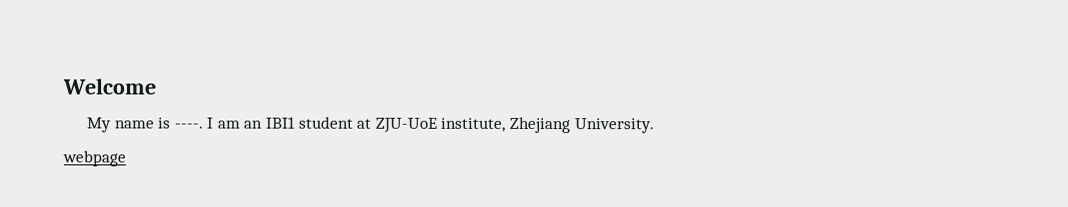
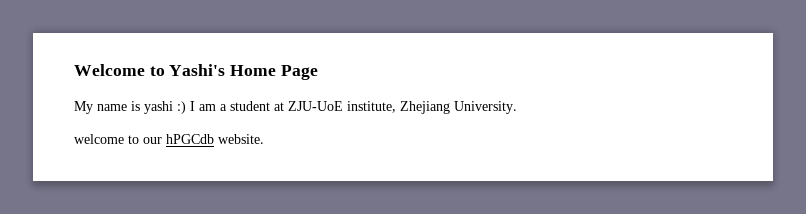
(157, 86) none -> [149,64,318,80] to Yashi's Home Page
[173,116,296,129] ----. I am an IBI1 -> [144,101,227,114] yashi :) I am a
[62,150,126,167] webpage -> [74,134,264,144] welcome to our hPGCdb website.

